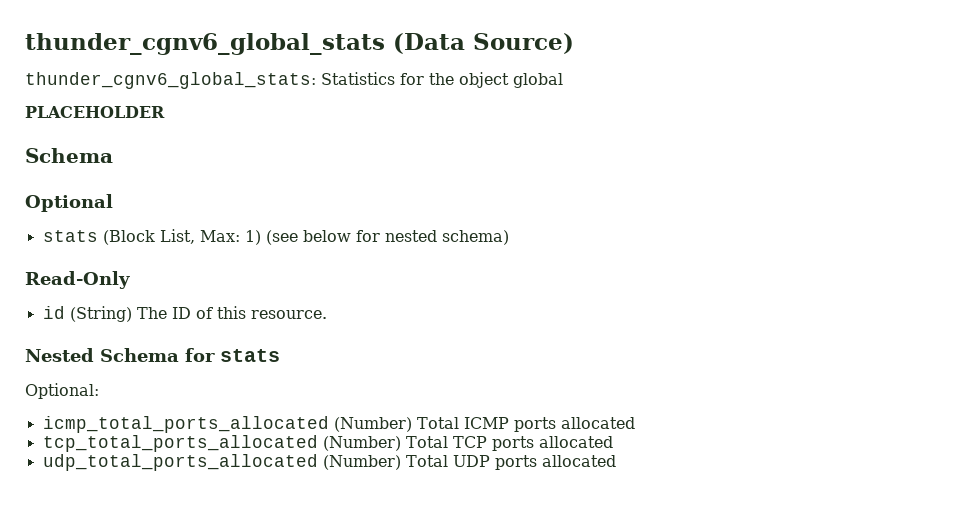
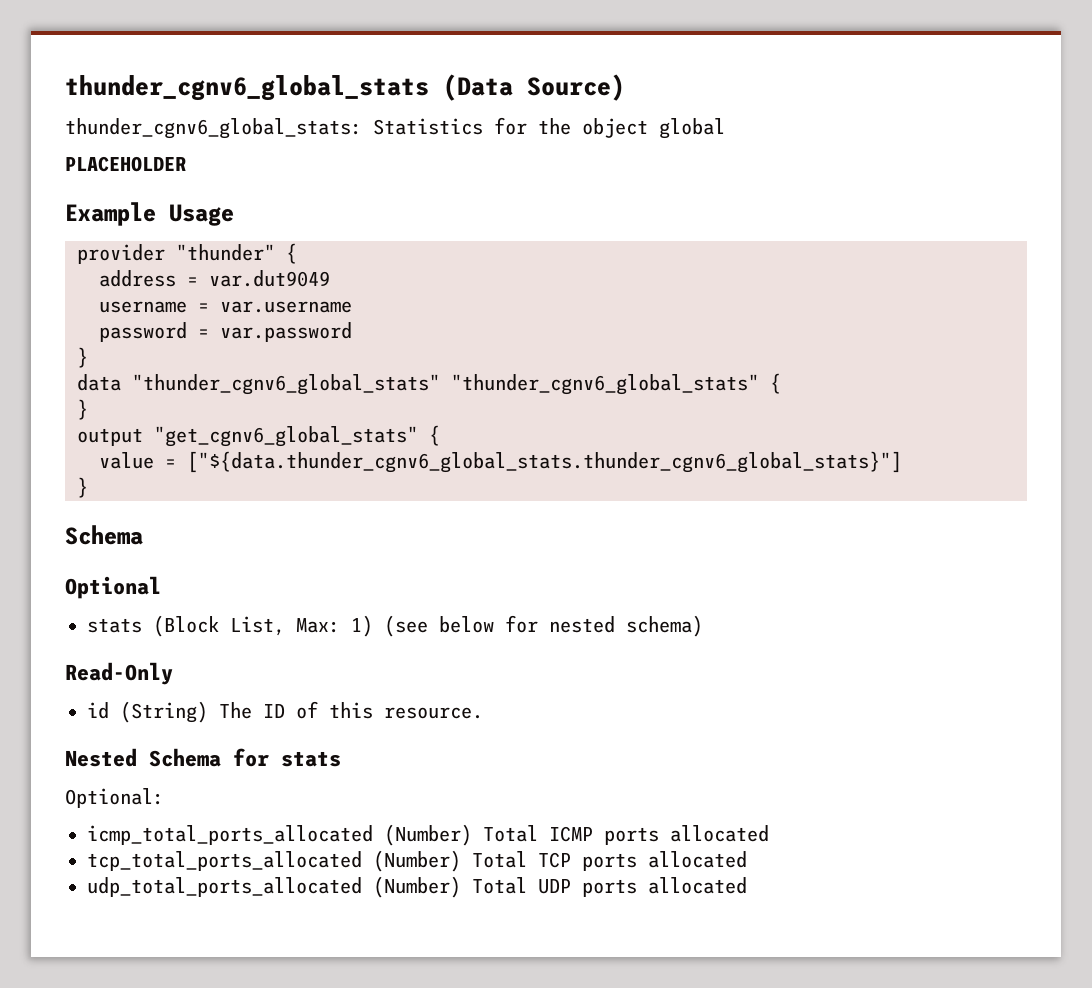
(165, 112) none -> [65,202,234,226] [77,243,297,264] [99,270,330,287] [99,301,352,313] [99,322,352,342] [77,347,88,368] [77,373,781,395] [77,399,88,420] [77,425,440,447] [99,451,902,473] [77,477,88,498] // Example Usage // provider "thunder" { // address = var.dut9049 // username = var.username // password = var.password // } // data "thunder_cgnv6_global_stats" "thunder_cgnv6_global_stats" { // } // output "get_cgnv6_global_stats" { // value = ["${data.thunder_cgnv6_global_stats.thunder_cgnv6_global_stats}"] // }

